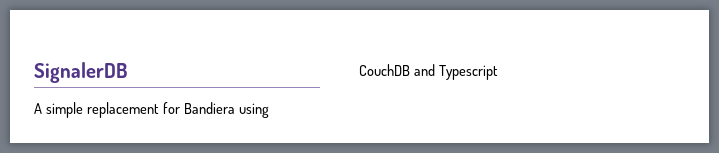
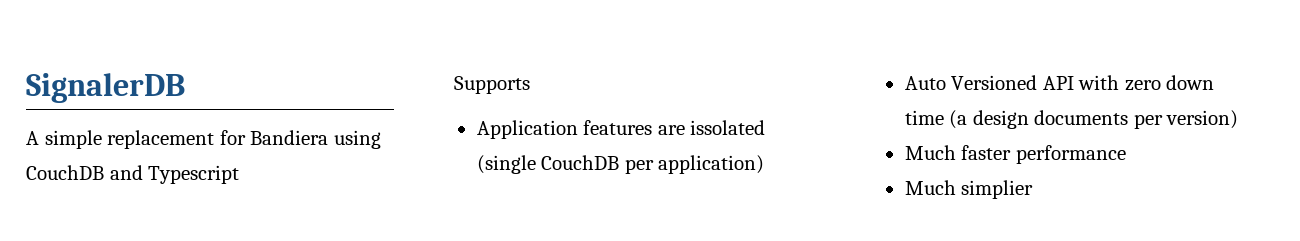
(498, 72) none -> [454,76,530,94] [476,120,766,139] [476,155,765,174] [904,75,1215,91] [904,110,1239,129] [904,145,1126,164] [904,180,1034,199] // Supports // Application features are issolated (single CouchDB per application) // Auto Versioned API with zero down time (a design documents per version) // Much faster performance // Much simplier

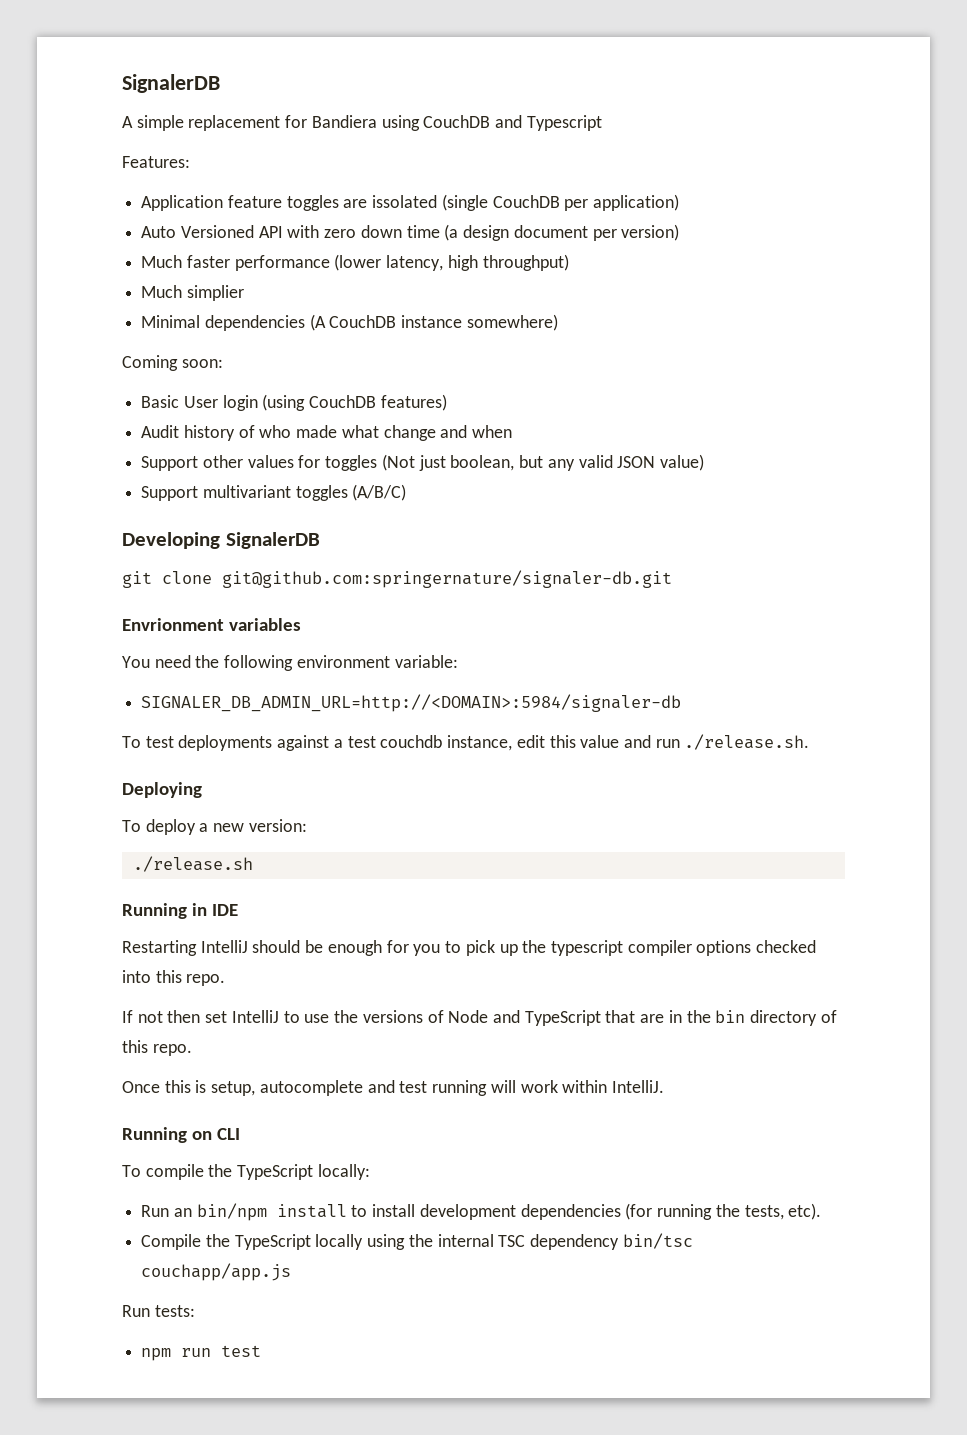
[454,76,530,94] Supports -> [122,156,190,168] Features:
[583,120,653,135] features -> [227,195,339,211] feature toggles
[1034,110,1129,125] documents -> [513,225,588,238] document
[904,180,1034,199] // Much simplier -> [334,254,569,271] [141,285,244,301] [141,314,558,331] [122,355,223,371] [141,394,447,411] [141,425,513,441] [141,454,704,471] [141,484,407,501] [122,532,320,549] [122,570,672,588] [122,618,302,631] [122,655,458,671] [141,694,682,712] [122,734,810,751] [122,782,202,798] [122,819,307,835] [132,856,253,872] [122,903,239,919] [122,940,817,956] [122,970,226,986] [122,1010,837,1026] [122,1040,192,1056] [122,1080,664,1096] [122,1127,241,1143] [122,1164,370,1180] [141,1203,822,1221] [141,1233,693,1250] [141,1263,292,1281] [122,1305,195,1317] [141,1345,262,1361] (lower latency, high throughput) // Much simplier // Minimal dependencies (A CouchDB instance somewhere) // Coming soon: // Basic User login (using CouchDB features) // Audit history of who made what change and when // Support other values for toggles (Not just boolean, but any valid JSON value) // Support multivariant toggles (A/B/C) // Developing SignalerDB // git clone git@github.com:springernature/signaler-db.git // Envrionment variables // You need the following environment variable: // SIGNALER_DB_ADMIN_URL=http://<DOMAIN>:5984/signaler-db // To test deployments against a test couchdb instance, edit this value and run ./release.sh. // Deploying // To deploy a new version: // ./release.sh // Running in IDE // Restarting IntelliJ should be enough for you to pick up the typescript compiler options checked into this repo. // If not then set IntelliJ to use the versions of Node and TypeScript that are in the bin directory of this repo. // Once this is setup, autocomplete and test running will work within IntelliJ. // Running on CLI // To compile the TypeScript locally: // Run an bin/npm install to install development dependencies (for running the tests, etc). // Compile the TypeScript locally using the internal TSC dependency bin/tsc couchapp/app.js // Run tests: // npm run test

